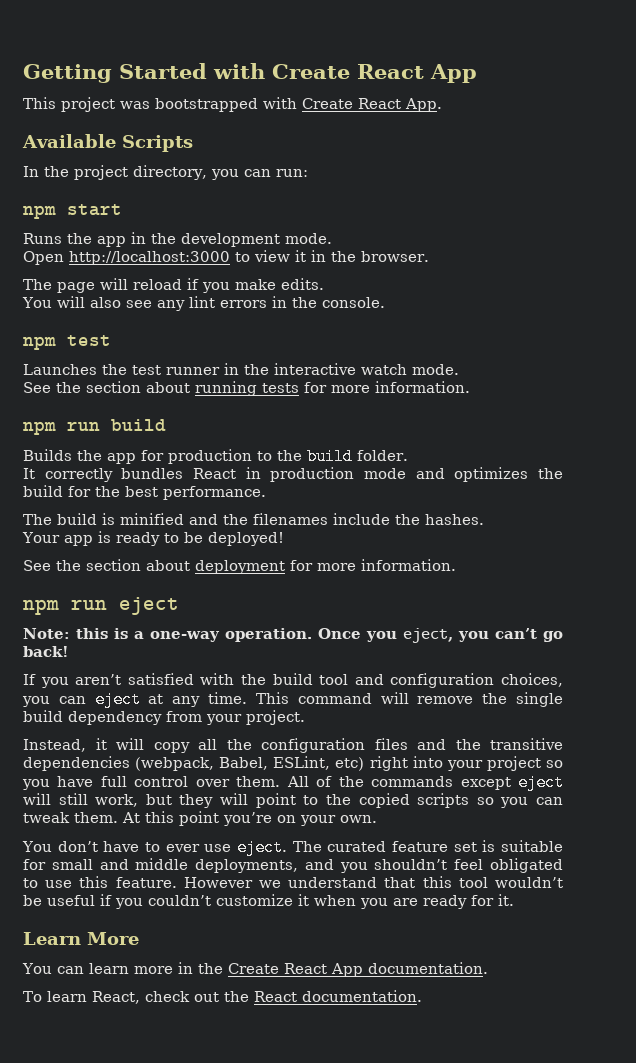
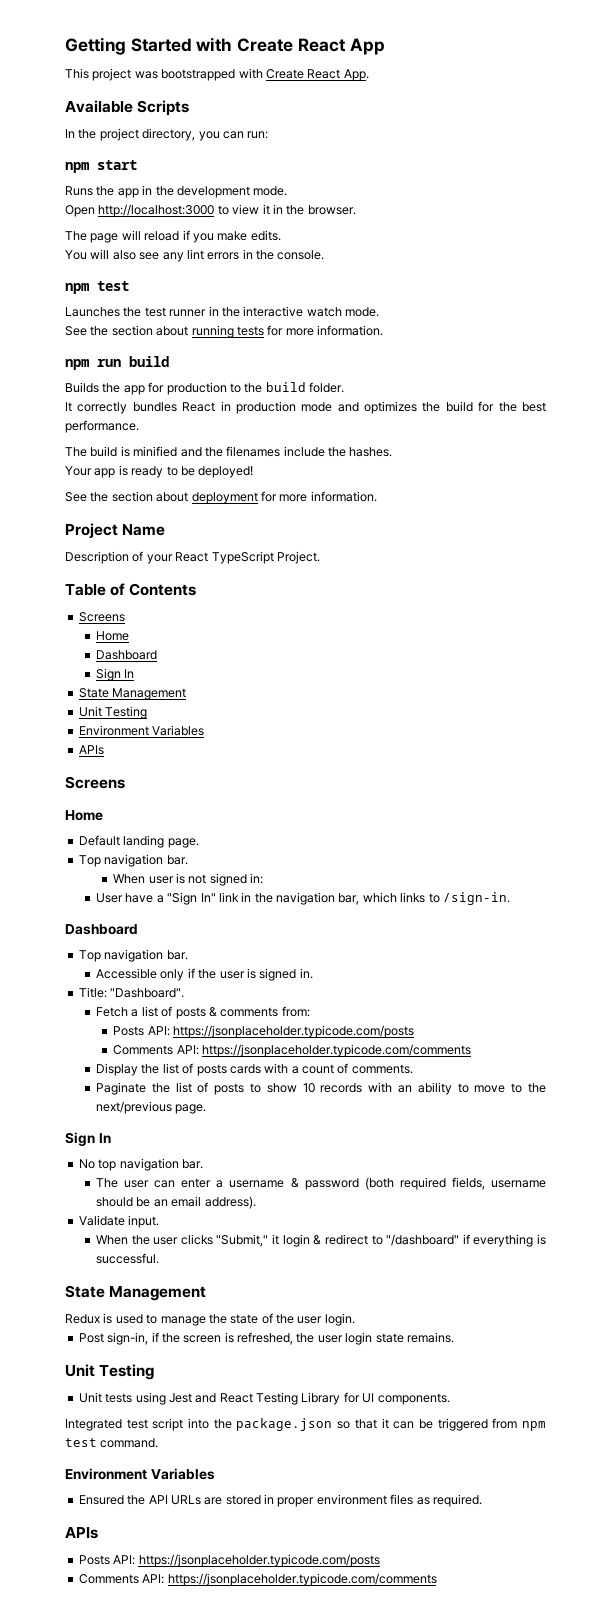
[23,597,179,615] [23,628,563,643] [23,646,69,657] [23,673,564,688] [22,691,563,708] [23,710,305,725] [23,738,563,753] [23,756,563,771] [22,774,564,791] [23,793,564,808] [23,811,377,826] [22,839,563,856] [23,858,563,873] [23,876,563,888] [23,894,514,909] [23,932,139,945] [22,962,488,977] [23,990,422,1004] npm run eject // Note: this is a one-way operation. Once you eject, you can’t go back! // If you aren’t satisfied with the build tool and configuration choices, you can eject at any time. This command will remove the single build dependency from your project. // Instead, it will copy all the configuration files and the transitive dependencies (webpack, Babel, ESLint, etc) right into your project so you have full control over them. All of the commands except eject will still work, but they will point to the copied scripts so you can tweak them. At this point you’re on your own. // You don’t have to ever use eject. The curated feature set is suitable for small and middle deployments, and you shouldn’t feel obligated to use this feature. However we understand that this tool wouldn’t be useful if you couldn’t customize it when you are ready for it. // Learn More // You can learn more in the Create React App documentation. // To learn React, check out the React documentation. -> [65,523,166,539] [65,551,320,564] [65,583,197,596] [78,612,125,622] [96,631,130,641] [96,650,158,660] [96,668,135,681] [78,688,187,700] [78,706,148,719] [78,725,205,736] [78,745,104,755] [65,776,125,789] [65,810,103,821] [78,835,199,848] [78,854,188,867] [113,873,264,886] [96,892,510,905] [65,924,138,935] [78,949,188,962] [96,968,313,981] [78,987,185,998] [96,1006,310,1019] [113,1025,415,1038] [113,1044,472,1057] [96,1063,413,1076] [96,1082,547,1095] [96,1101,207,1114] [65,1132,111,1146] [78,1158,203,1171] [96,1177,546,1190] [96,1196,256,1209] [78,1215,160,1228] [96,1234,546,1247] [96,1253,160,1264] [65,1285,207,1301] [65,1313,355,1326] [78,1332,454,1345] [65,1364,155,1380] [78,1392,450,1405] [65,1418,546,1431] [65,1438,159,1448] [65,1468,215,1480] [78,1494,482,1507] [65,1527,98,1539] [78,1554,380,1567] [78,1573,437,1586] Project Name // Description of your React TypeScript Project. // Table of Contents // Screens // Home // Dashboard // Sign In // State Management // Unit Testing // Environment Variables // APIs // Screens // Home // Default landing page. // Top navigation bar. // When user is not signed in: // User have a "Sign In" link in the navigation bar, which links to /sign-in. // Dashboard // Top navigation bar. // Accessible only if the user is signed in. // Title: "Dashboard". // Fetch a list of posts & comments from: // Posts API: https://jsonplaceholder.typicode.com/posts // Comments API: https://jsonplaceholder.typicode.com/comments // Display the list of posts cards with a count of comments. // Paginate the list of posts to show 10 records with an ability to move to the next/previous page. // Sign In // No top navigation bar. // The user can enter a username & password (both required fields, username should be an email address). // Validate input. // When the user clicks "Submit," it login & redirect to "/dashboard" if everything is successful. // State Management // Redux is used to manage the state of the user login. // Post sign-in, if the screen is refreshed, the user login state remains. // Unit Testing // Unit tests using Jest and React Testing Library for UI components. // Integrated test script into the package.json so that it can be triggered from npm test command. // Environment Variables // Ensured the API URLs are stored in proper environment files as required. // APIs // Posts API: https://jsonplaceholder.typicode.com/posts // Comments API: https://jsonplaceholder.typicode.com/comments

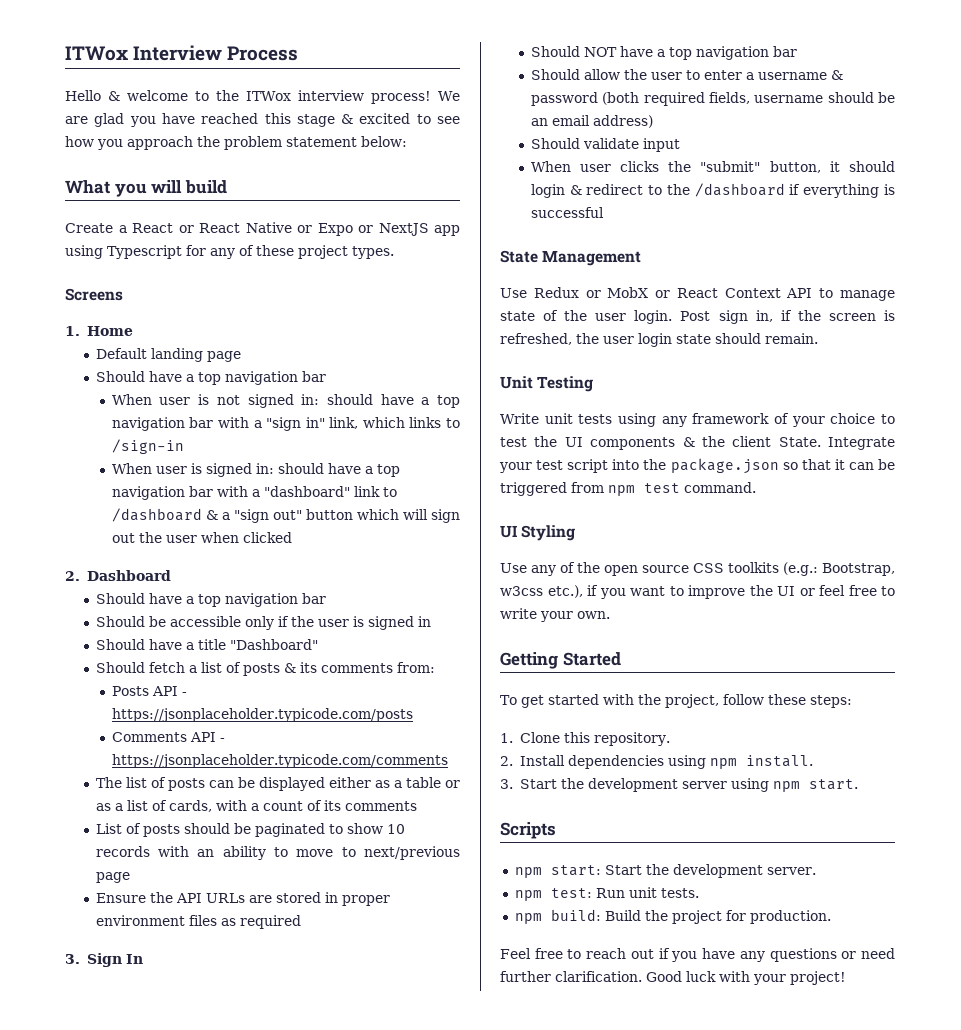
[65,37,385,55] [65,68,369,81] [65,100,190,116] [65,128,269,141] [65,160,137,173] [65,185,288,198] [65,204,356,217] [65,230,281,243] [65,249,325,262] [65,281,129,294] [65,306,379,317] [65,325,383,338] [65,356,169,370] [65,382,344,395] [65,401,546,414] [65,420,139,433] [65,446,393,457] [65,465,254,478] [65,491,377,504] [65,523,166,539] [65,551,320,564] [65,583,197,596] [78,612,125,622] [96,631,130,641] [96,650,158,660] [96,668,135,681] [78,688,187,700] [78,706,148,719] [78,725,205,736] [78,745,104,755] [65,776,125,789] [65,810,103,821] [78,835,199,848] [78,854,188,867] Getting Started with Create React App // This project was bootstrapped with Create React App. // Available Scripts // In the project directory, you can run: // npm start // Runs the app in the development mode. // Open http://localhost:3000 to view it in the browser. // The page will reload if you make edits. // You will also see any lint errors in the console. // npm test // Launches the test runner in the interactive watch mode. // See the section about running tests for more information. // npm run build // Builds the app for production to the build folder. // It correctly bundles React in production mode and optimizes the build for the best performance. // The build is minified and the filenames include the hashes. // Your app is ready to be deployed! // See the section about deployment for more information. // Project Name // Description of your React TypeScript Project. // Table of Contents // Screens // Home // Dashboard // Sign In // State Management // Unit Testing // Environment Variables // APIs // Screens // Home // Default landing page. // Top navigation bar. -> [65,45,299,61] [65,90,461,104] [65,113,461,127] [65,136,407,150] [65,180,227,197] [65,222,460,236] [65,245,394,259] [65,288,123,301] [65,326,133,336] [95,348,241,362] [95,371,326,385] ITWox Interview Process // Hello & welcome to the ITWox interview process! We are glad you have reached this stage & excited to see how you approach the problem statement below: // What you will build // Create a React or React Native or Expo or NextJS app using Typescript for any of these project types. // Screens // 1. Home // Default landing page // Should have a top navigation bar
[96,892,510,905] [65,924,138,935] [78,949,188,962] [96,968,158,979] // User have a "Sign In" link in the navigation bar, which links to /sign-in. // Dashboard // Top navigation bar. // Accessible -> [326,394,460,408] [111,417,461,431] [111,439,184,454] [111,463,400,477] [111,486,397,500] [111,508,460,523] [111,532,292,543] [65,570,171,581] [95,593,326,607] [95,616,241,627] should have a top navigation bar with a "sign in" link, which links to /sign-in // When user is signed in: should have a top navigation bar with a "dashboard" link to /dashboard & a "sign out" button which will sign out the user when clicked // 2. Dashboard // Should have a top navigation bar // Should be accessible
[299,968,313,979] [78,987,185,998] [96,1007,129,1017] in. // Title: "Dashboard". // Fetch -> [417,616,431,627] [95,639,318,650] [95,662,185,673] in // Should have a title "Dashboard" // Should fetch
(217, 1012) none -> [299,662,317,673] its
[147,1025,415,1038] [113,1045,199,1055] API: https://jsonplaceholder.typicode.com/posts // Comments API: -> [151,686,187,696] [111,708,413,722] [111,732,225,742] API - https://jsonplaceholder.typicode.com/posts // Comments API -
[96,1063,413,1076] [96,1082,245,1095] Display the list of posts cards with a count of comments. // Paginate the list of posts -> [95,777,460,791] [95,800,417,812] [95,823,325,837] The list of posts can be displayed either as a table or as a list of cards, with a count of its comments // List of posts should be paginated
[528,1083,547,1093] [96,1101,207,1114] [65,1132,111,1146] [78,1158,203,1171] [96,1178,176,1188] the next/previous page. // Sign In // No top navigation bar. // The user can -> [364,846,460,860] [95,872,130,883] [95,892,390,906] [95,915,301,929] [65,953,143,967] [530,46,797,60] [530,69,700,80] next/previous page // Ensure the API URLs are stored in proper environment files as required // 3. Sign In // Should NOT have a top navigation bar // Should allow the user to
[204,1196,256,1209] [78,1215,160,1228] [96,1235,150,1245] address). // Validate input. // When the -> [592,115,653,128] [530,138,680,152] [530,161,571,172] address) // Should validate input // When
[216,1234,280,1247] "Submit," it -> [668,161,895,173] the "submit" button, it should
[386,1234,460,1246] "/dashboard" -> [666,183,785,197] the /dashboard
[96,1253,160,1264] [65,1285,207,1301] [65,1313,143,1324] successful. // State Management // Redux is used -> [530,207,604,218] [500,250,642,266] [500,287,813,298] successful // State Management // Use Redux or MobX or React Context API
[208,1314,227,1324] the -> (895, 295) none
[78,1332,149,1345] // Post sign-in, -> [680,310,773,324] Post sign in,
[406,1332,454,1343] [65,1364,155,1380] [78,1392,450,1405] [65,1419,122,1431] remains. // Unit Testing // Unit tests using Jest and React Testing Library for UI components. // Integrated -> [715,333,818,344] [500,376,594,392] [500,413,895,427] [500,436,895,450] [499,462,532,473] should remain. // Unit Testing // Write unit tests using any framework of your choice to test the UI components & the client State. Integrate your
[65,1468,215,1480] [78,1494,482,1507] [65,1527,98,1539] [78,1554,380,1567] [78,1573,437,1586] Environment Variables // Ensured the API URLs are stored in proper environment files as required. // APIs // Posts API: https://jsonplaceholder.typicode.com/posts // Comments API: https://jsonplaceholder.typicode.com/comments -> [500,525,576,541] [500,562,895,576] [500,585,895,599] [500,608,610,622] [500,652,621,669] [500,694,852,708] [500,732,670,746] [500,755,813,769] [500,778,858,792] [500,822,556,839] [514,864,816,878] [514,887,699,901] [514,909,831,924] [500,948,895,962] [500,971,846,985] UI Styling // Use any of the open source CSS toolkits (e.g.: Bootstrap, w3css etc.), if you want to improve the UI or feel free to write your own. // Getting Started // To get started with the project, follow these steps: // 1. Clone this repository. // 2. Install dependencies using npm install. // 3. Start the development server using npm start. // Scripts // npm start: Start the development server. // npm test: Run unit tests. // npm build: Build the project for production. // Feel free to reach out if you have any questions or need further clarification. Good luck with your project!

